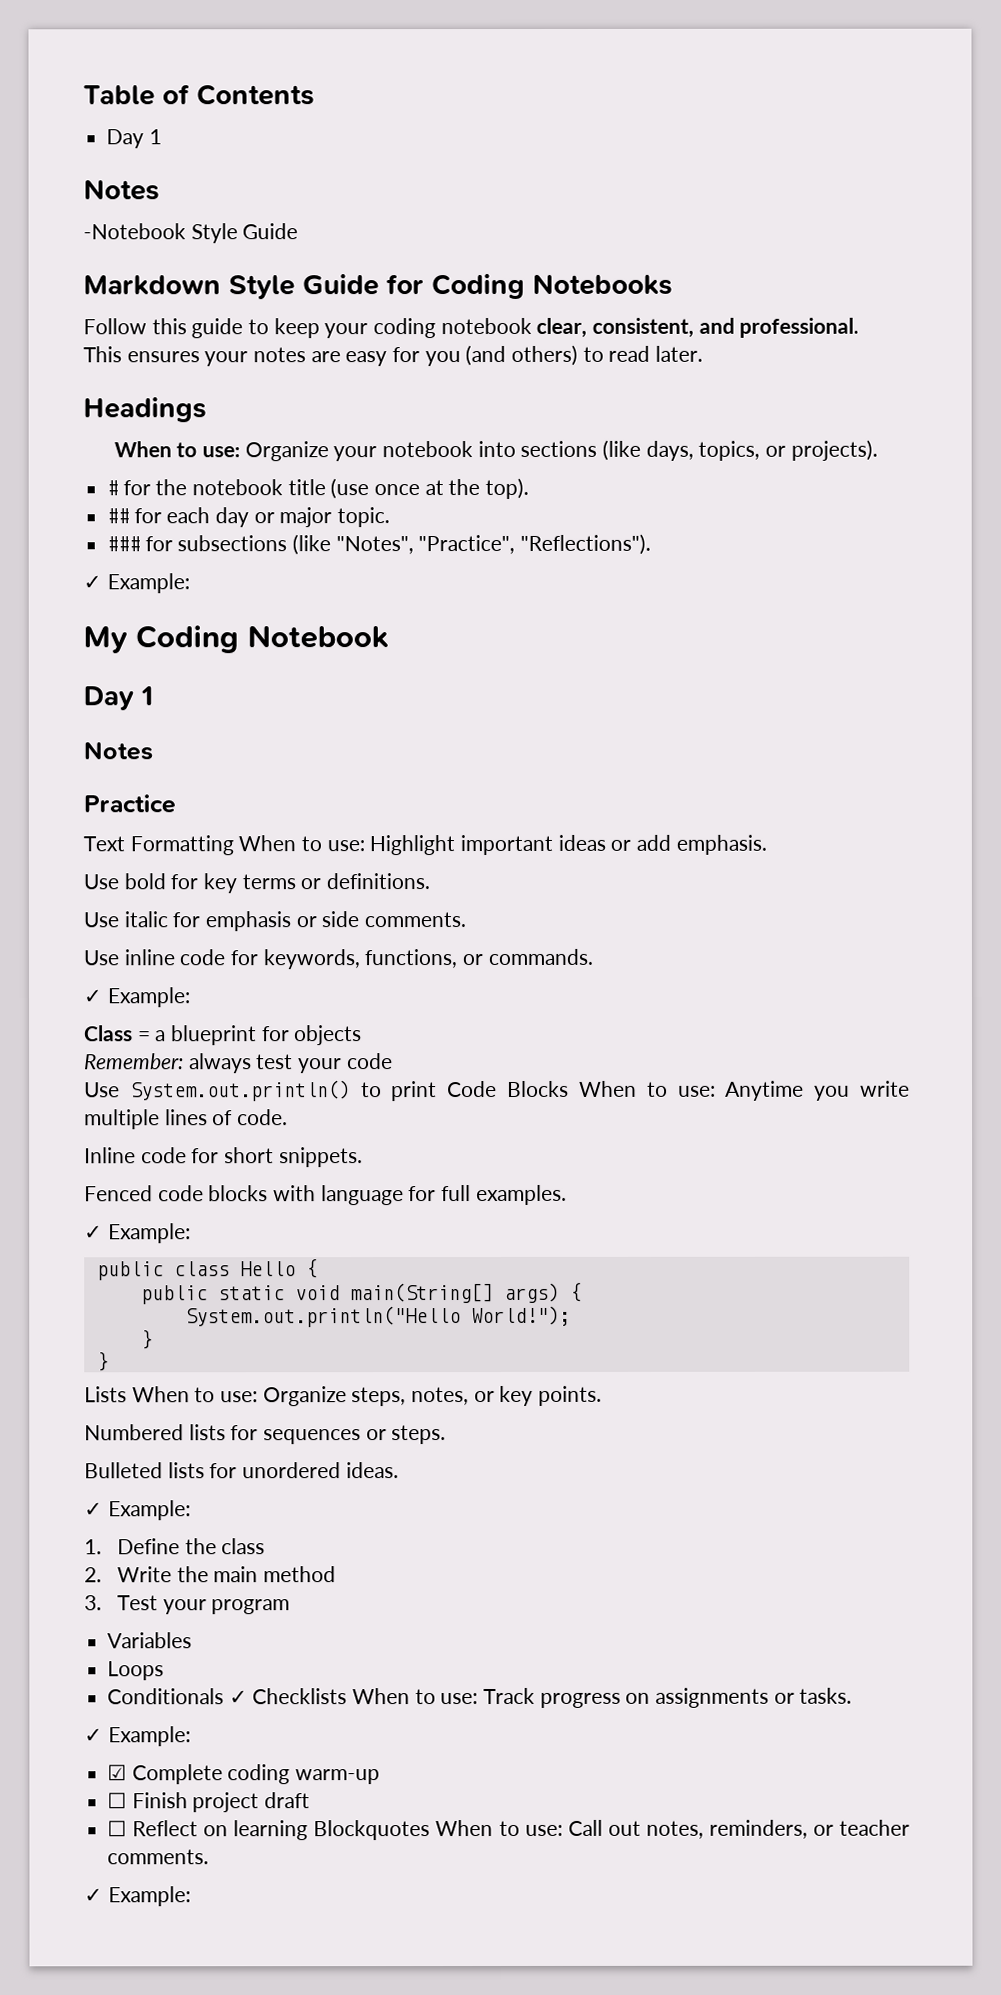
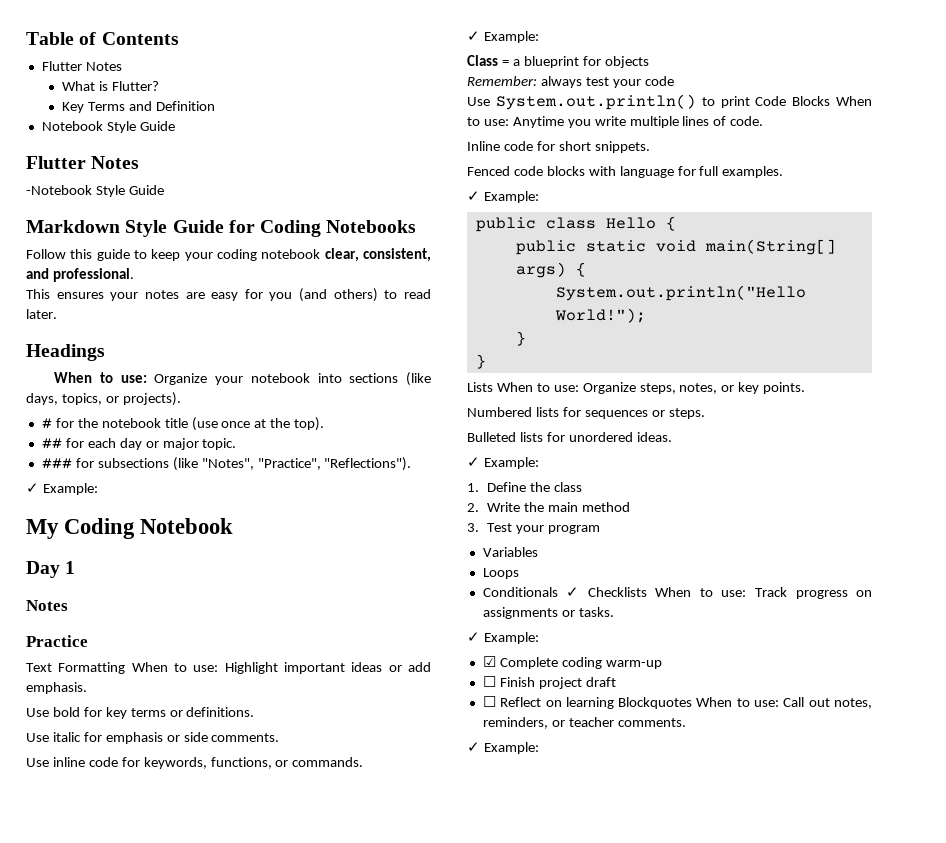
[106,129,162,149] Day 1 // -> [41,61,122,71] [61,81,159,91] [61,101,215,113] [41,121,175,133] [26,156,86,169] Flutter Notes // What is Flutter? // Key Terms and Definition // Notebook Style Guide // Flutter

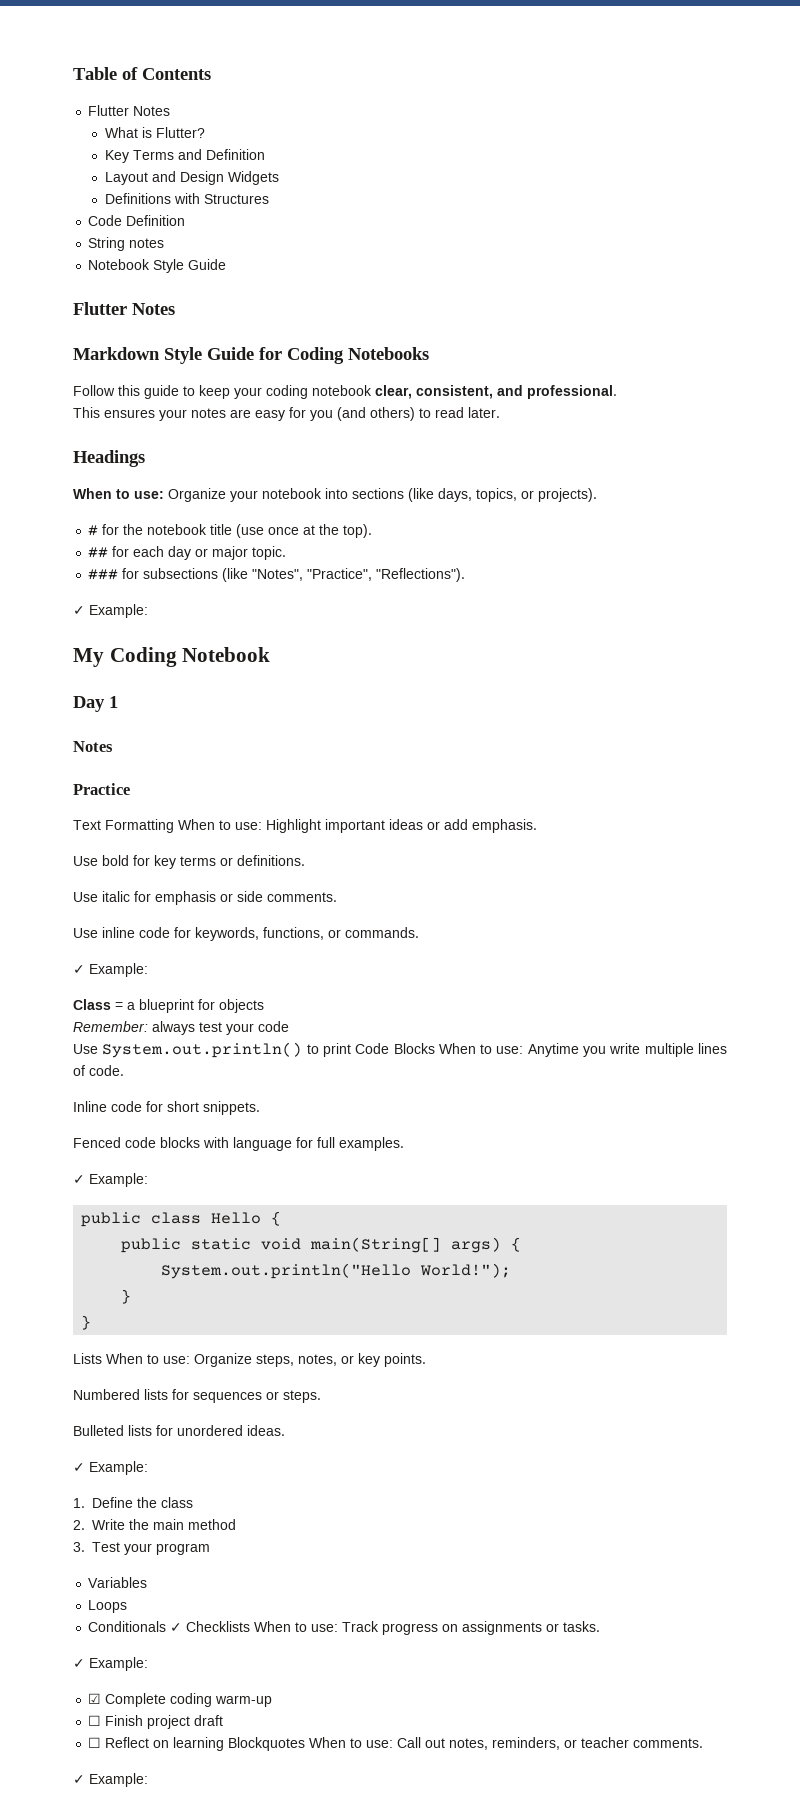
(215, 106) none -> [104,171,279,185] [104,193,269,204] [88,215,186,226] [88,237,165,251] // Layout and Design Widgets // Definitions with Structures // Code Definition // String notes
[26,185,164,197] // -Notebook Style Guide -> (175, 309) none

